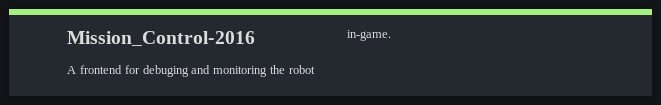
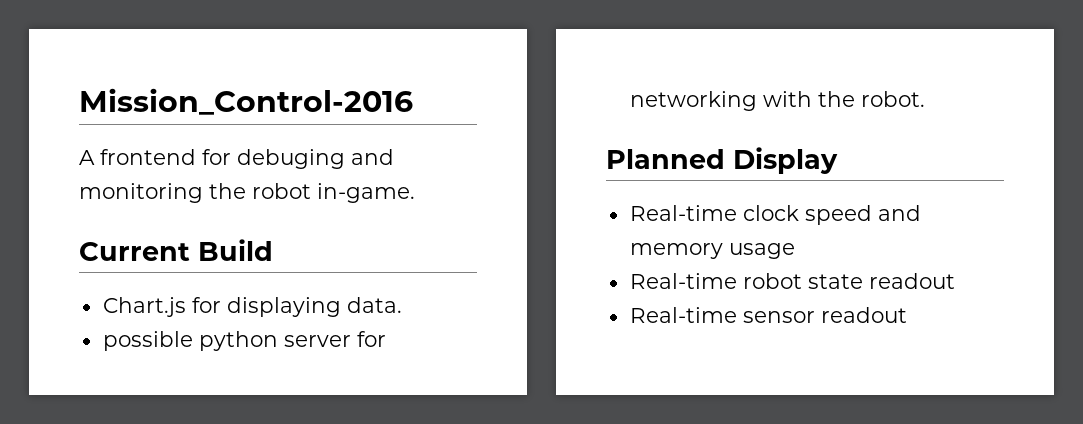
(391, 35) none -> [79,239,273,261] [102,297,402,317] [102,331,386,351] [629,91,925,111] [606,147,838,174] [629,205,921,225] [629,243,795,259] [629,273,955,289] [629,307,907,323] // Current Build // Chart.js for displaying data. // possible python server for networking with the robot. // Planned Display // Real-time clock speed and memory usage // Real-time robot state readout // Real-time sensor readout

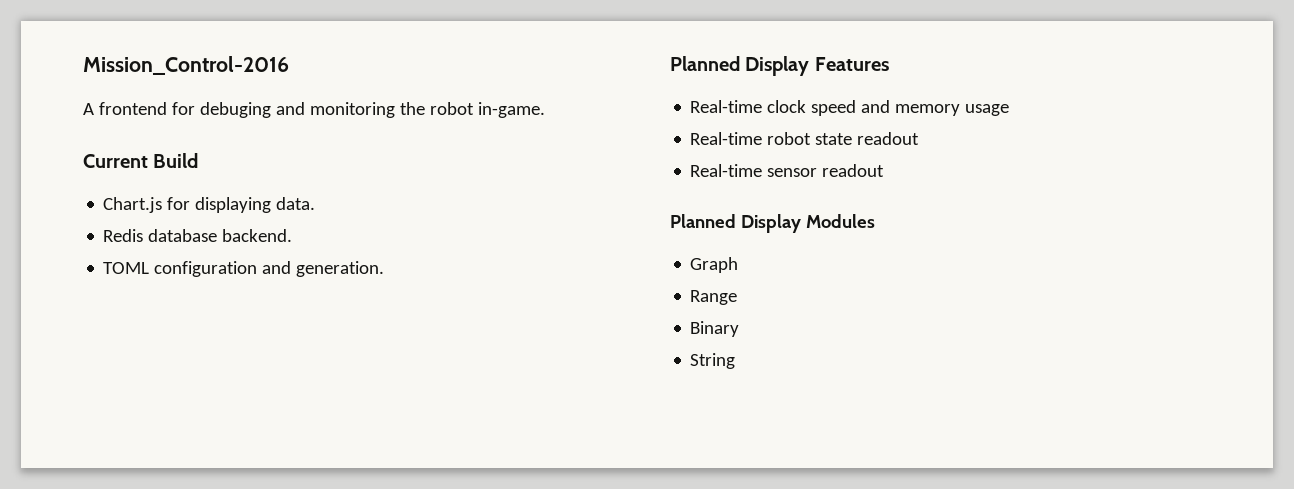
[102,331,386,351] [629,91,925,111] [606,147,838,174] possible python server for networking with the robot. // Planned Display -> [103,229,293,242] [103,261,385,277] [670,56,889,76] Redis database backend. // TOML configuration and generation. // Planned Display Features
(907, 315) none -> [670,214,875,233] [690,257,739,273] [690,290,738,305] [690,321,740,337] [690,353,736,369] // Planned Display Modules // Graph // Range // Binary // String

